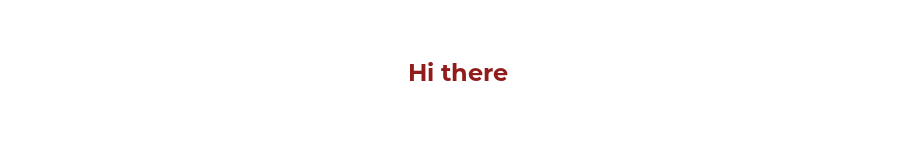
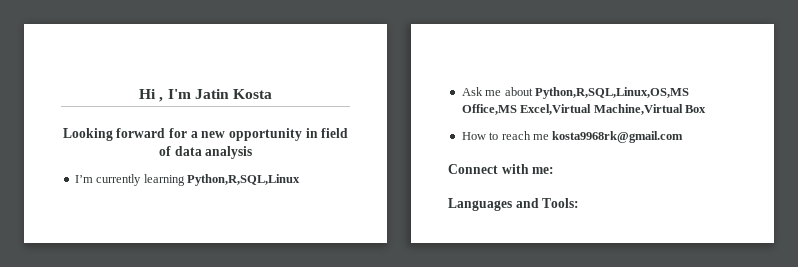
[440,63,508,81] there -> [159,89,272,102] [62,128,349,141] [158,146,253,159] [74,174,300,186] [461,87,689,99] [461,104,706,115] [461,131,684,143] [448,164,555,174] [448,198,580,211] , I'm Jatin Kosta // Looking forward for a new opportunity in field of data analysis // I’m currently learning Python,R,SQL,Linux // Ask me about Python,R,SQL,Linux,OS,MS Office,MS Excel,Virtual Machine,Virtual Box // How to reach me kosta9968rk@gmail.com // Connect with me: // Languages and Tools:

